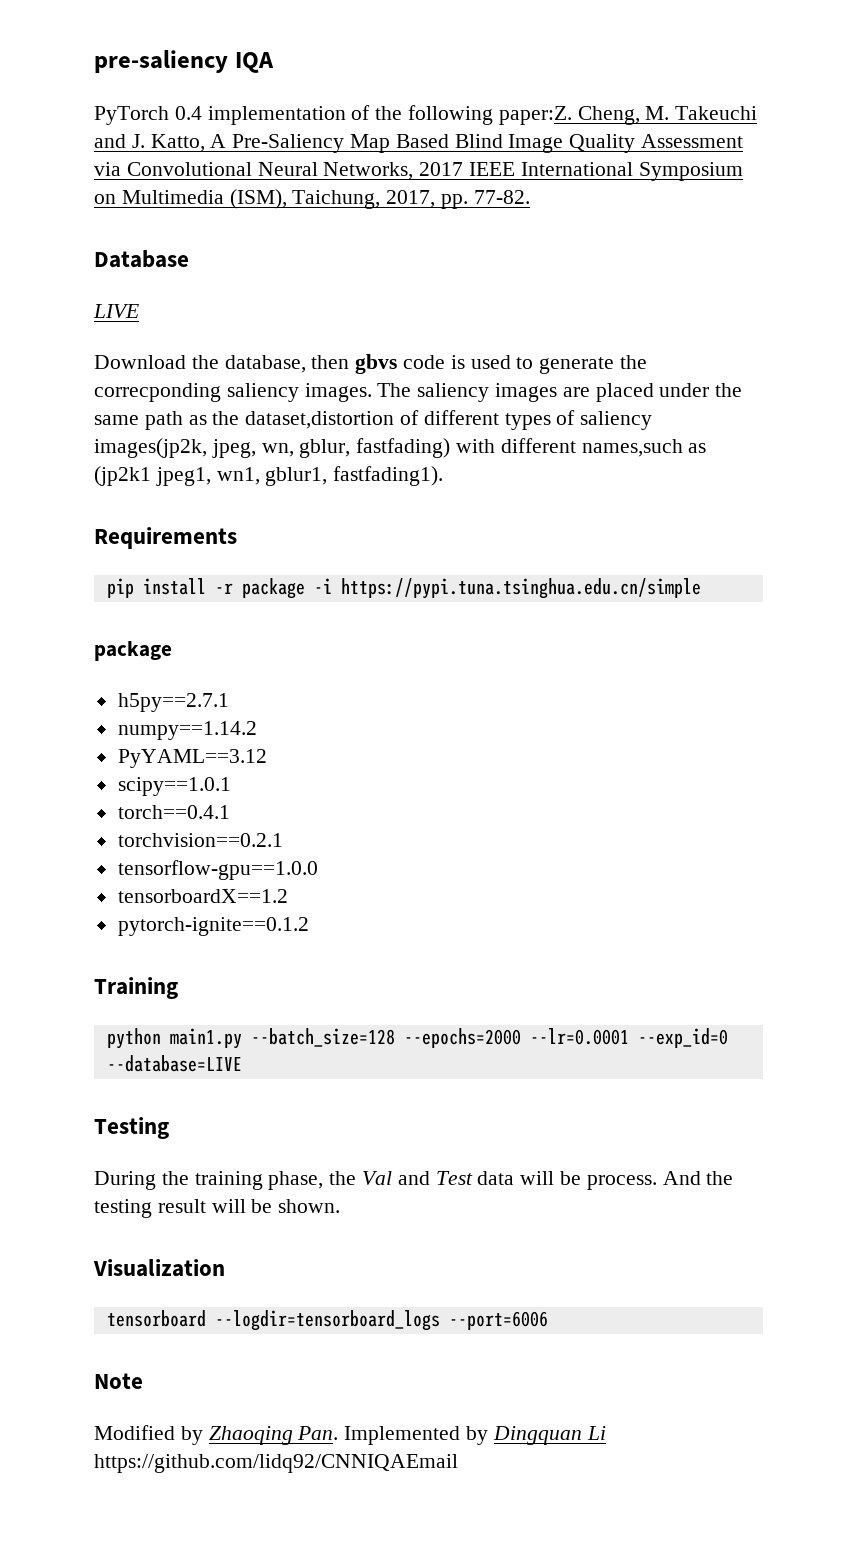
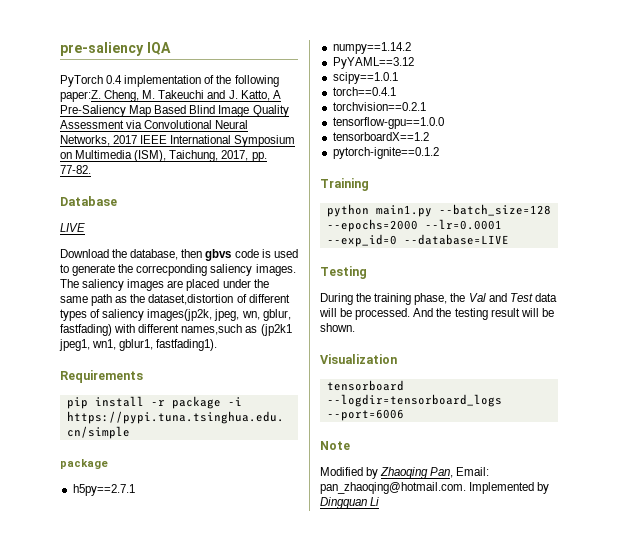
[586,1175,657,1190] process. -> [355,308,411,320] processed.
[297,1426,339,1440] Pan. -> [430,467,490,478] [320,482,466,494] Pan, Email: pan_zhaoqing@hotmail.com.
[94,1454,458,1473] https://github.com/lidq92/CNNIQAEmail -> (380, 501) none

